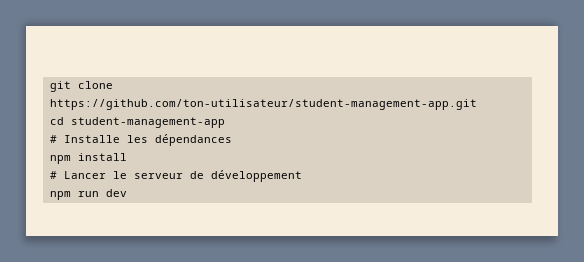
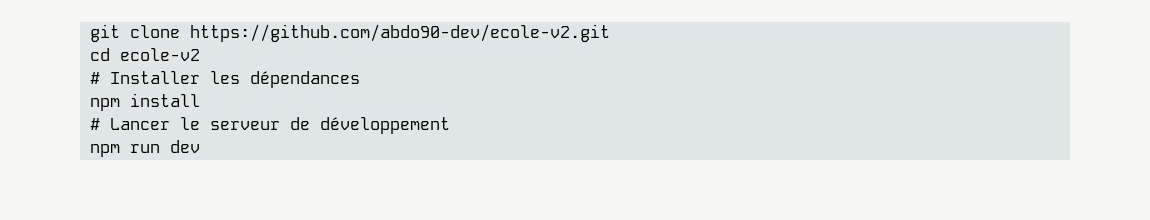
[49,99,477,110] https://github.com/ton-utilisateur/student-management-app.git -> [189,24,610,42] https://github.com/abdo90-dev/ecole-v2.git
[70,117,225,128] [49,135,120,143] student-management-app // # Installe -> [119,48,200,61] [89,71,200,84] ecole-v2 // # Installer

